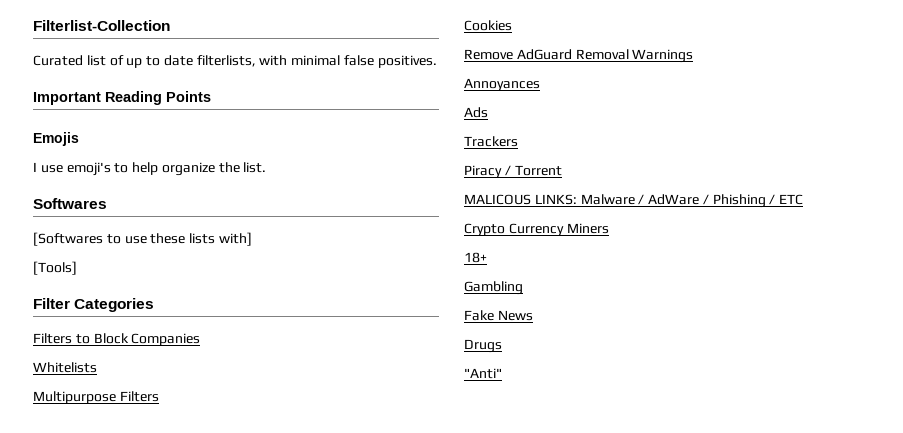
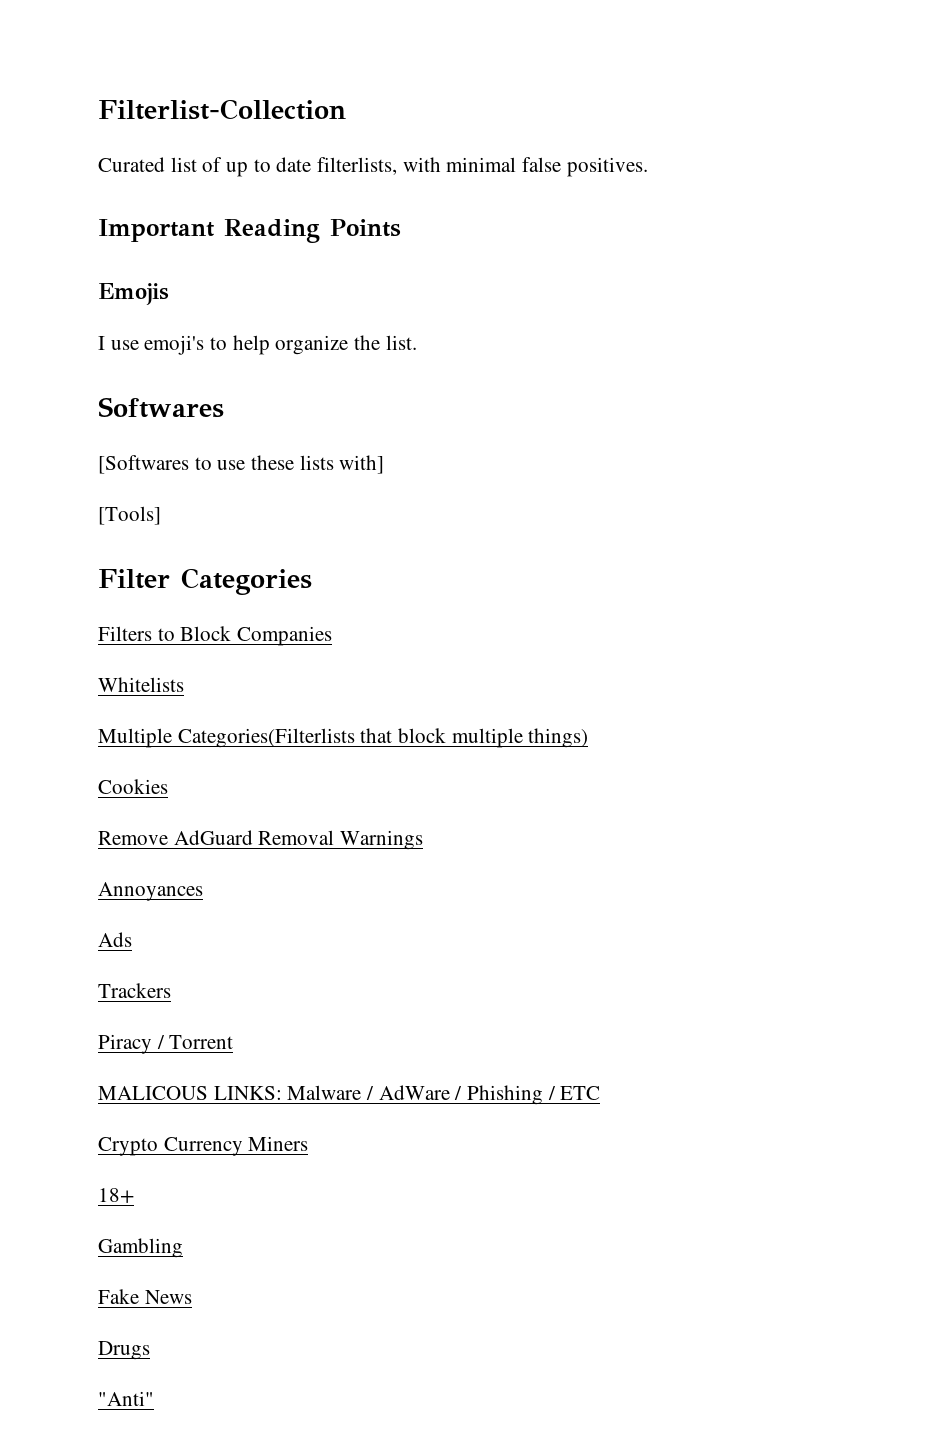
[33,391,159,404] Multipurpose Filters -> [98,728,589,748] Multiple Categories(Filterlists that block multiple things)

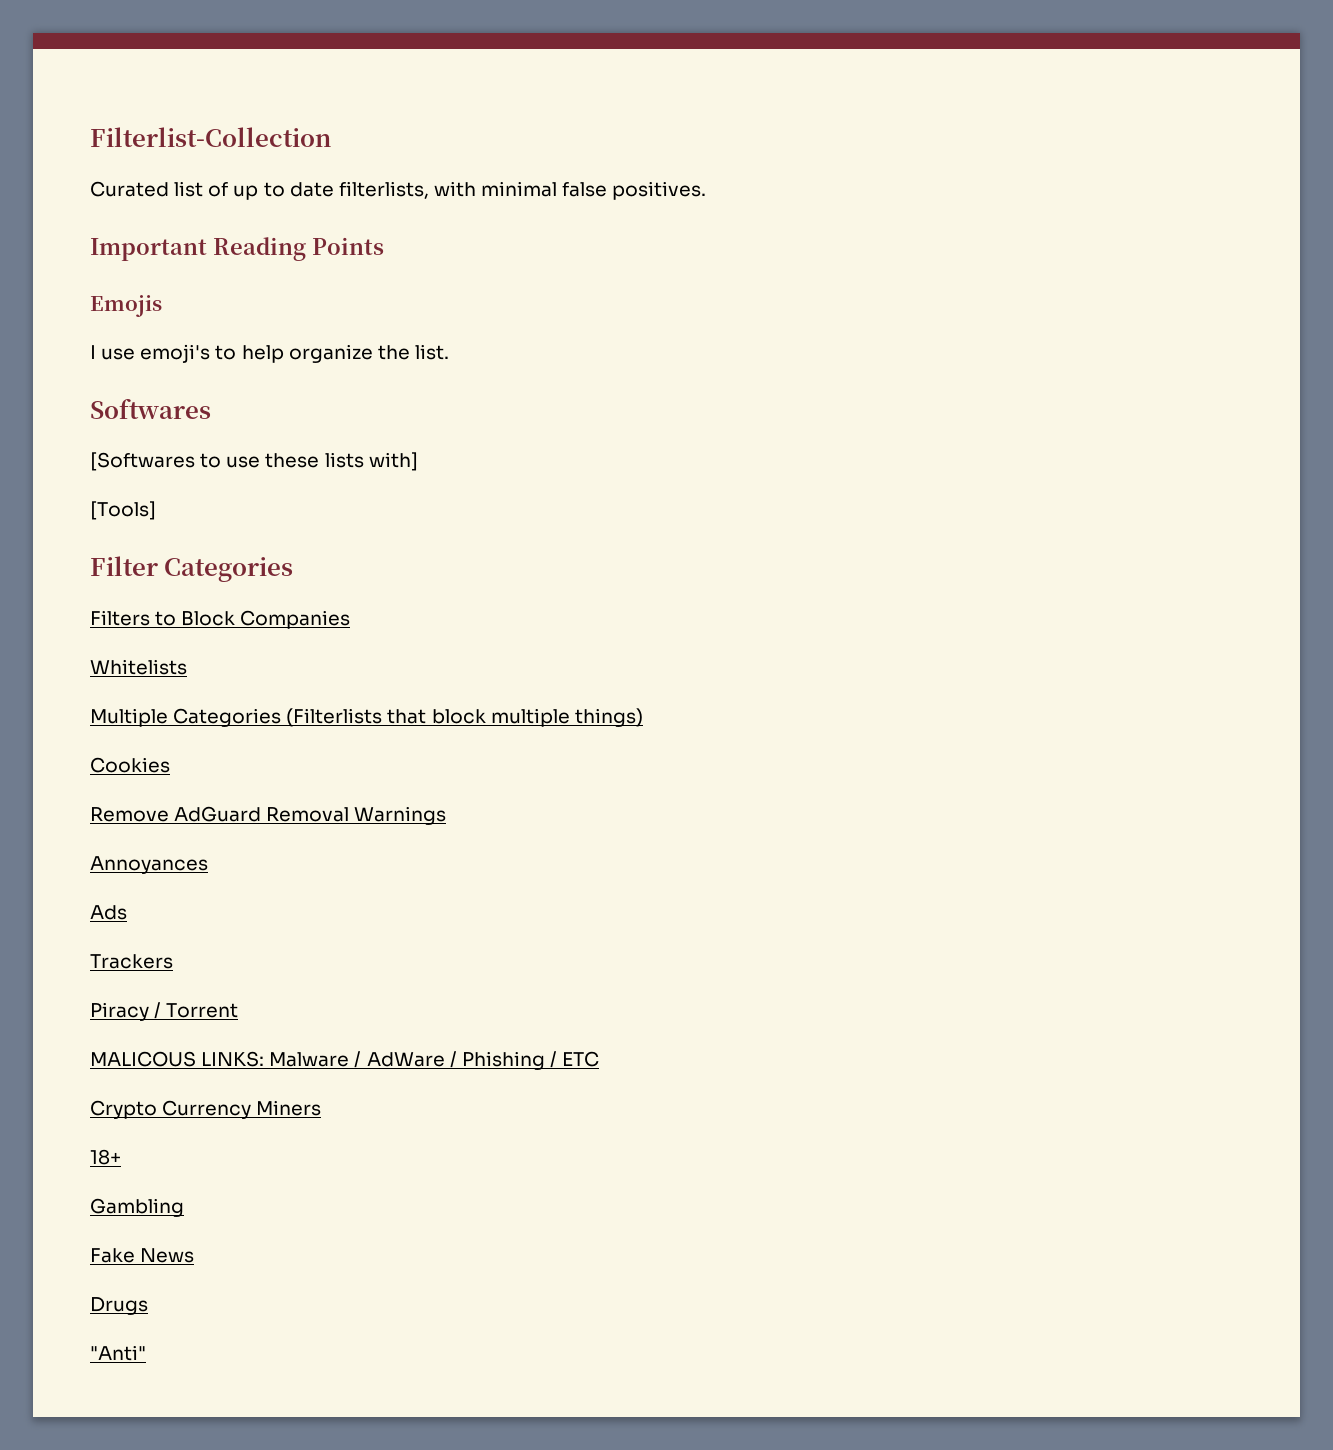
[177,728,355,748] Categories(Filterlists -> [173,708,383,727] Categories (Filterlists

